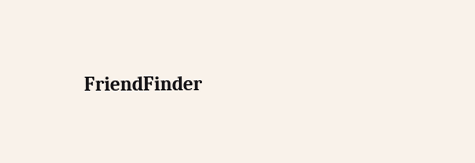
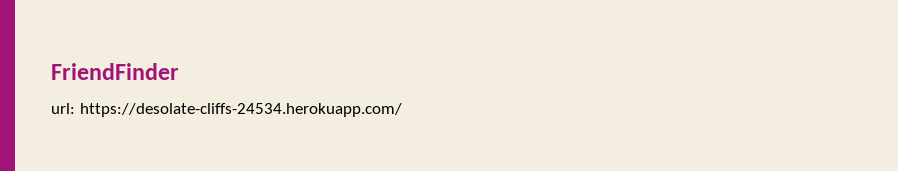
(204, 83) none -> [51,103,402,117] // url: https://desolate-cliffs-24534.herokuapp.com/

